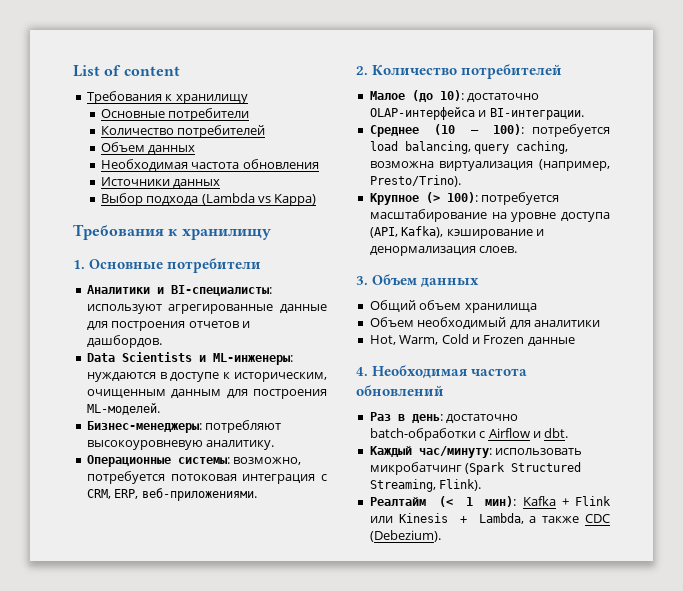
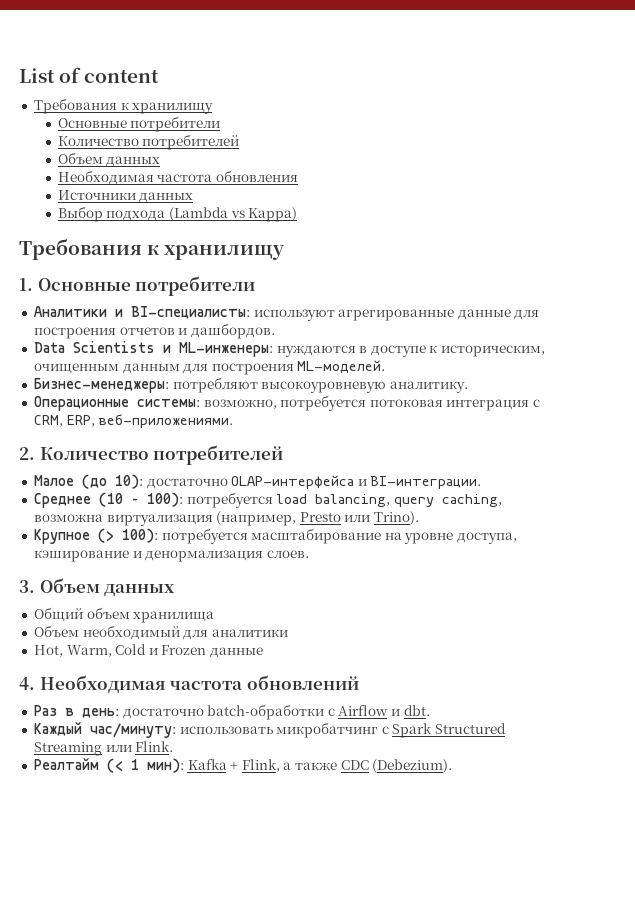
[369,175,461,187] Presto/Trino). -> [299,511,420,525] Presto или Trino).
[561,212,610,222] [369,226,444,238] доступа (API, Kafka), -> [457,532,518,544] доступа,
[465,462,582,475] [369,479,482,492] (Spark Structured Streaming, Flink). -> [381,723,507,738] [33,741,174,756] c Spark Structured Streaming или Flink.
[575,496,611,506] [369,513,524,524] Flink или Kinesis + Lambda, -> [241,759,280,772] Flink,

